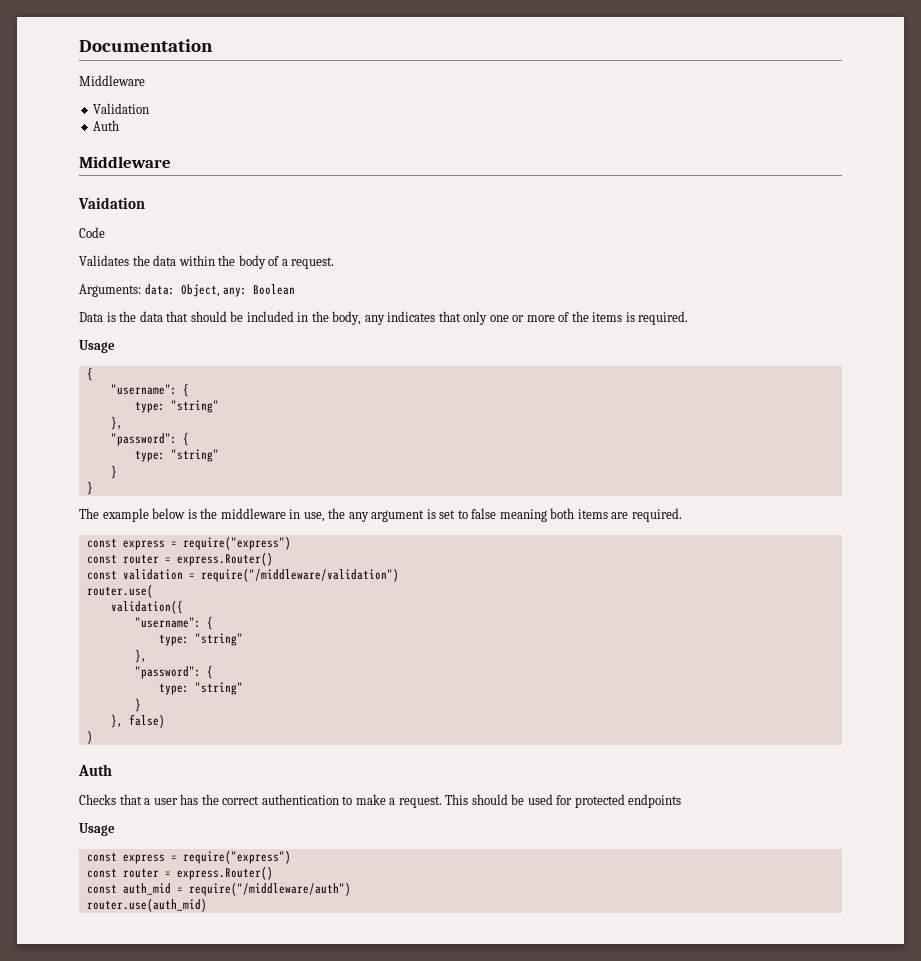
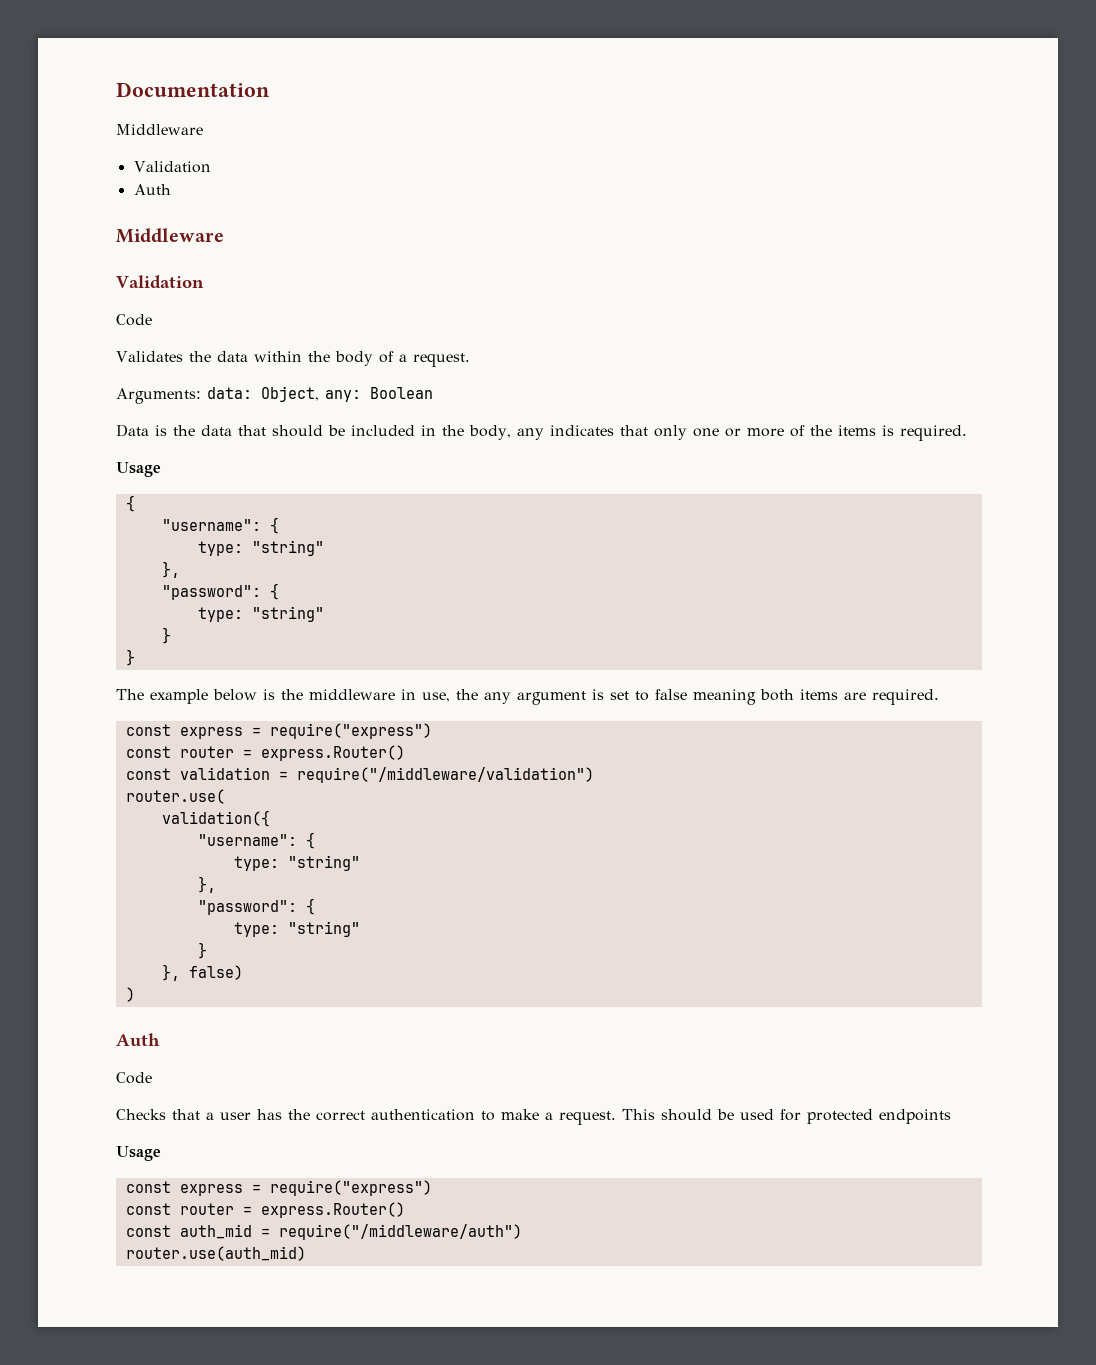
[78,197,145,209] Vaidation -> [116,275,204,289] Validation
(112, 770) none -> [116,1072,152,1084] // Code

